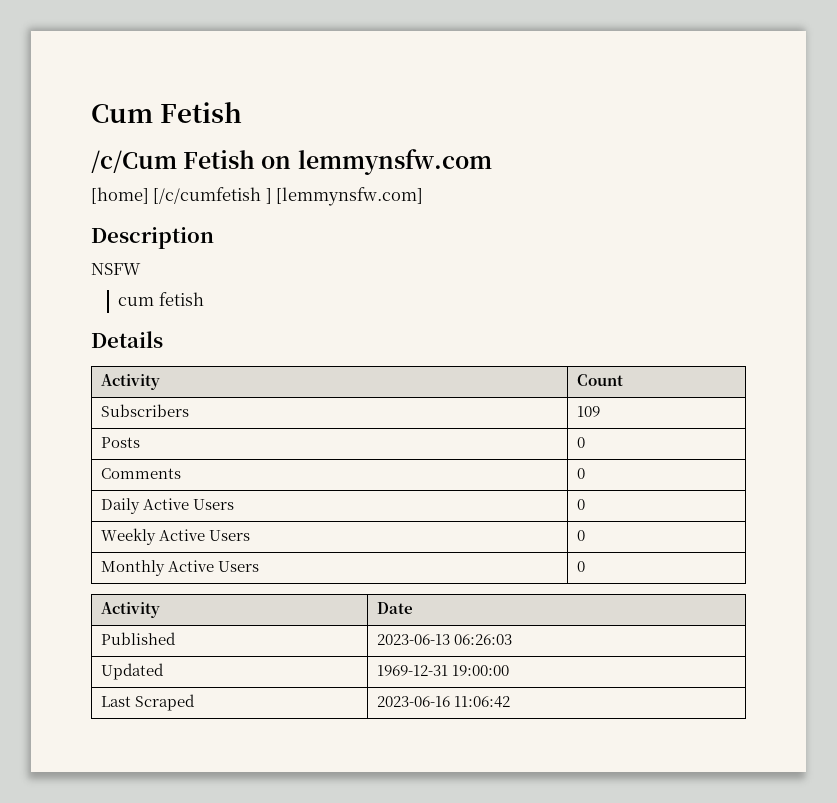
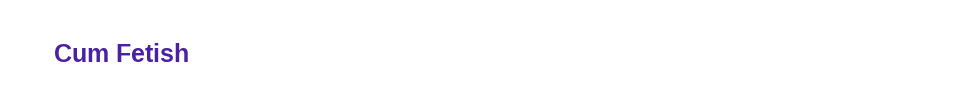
[91,149,492,175] [91,187,424,206] [91,227,214,249] [91,263,141,275] [118,292,204,306] [91,331,163,348] [101,374,161,390] [577,374,624,386] [101,404,190,417] [577,406,601,417] [101,437,141,448] [577,437,586,448] [101,468,182,479] [577,468,586,479] [101,498,235,514] [577,499,586,510] [101,528,251,545] [577,530,586,541] [101,560,260,576] [577,561,586,572] [101,602,161,618] [377,602,414,614] [101,632,177,645] [377,634,513,645] [101,663,165,680] [377,665,510,676] [101,694,196,711] [377,696,511,708] // /c/Cum Fetish on lemmynsfw.com // [home] [/c/cumfetish ] [lemmynsfw.com] // Description // NSFW // cum fetish // Details // Activity | Count // Subscribers | 109 // Posts | 0 // Comments | 0 // Daily Active Users | 0 // Weekly Active Users | 0 // Monthly Active Users | 0 // Activity | Date // Published | 2023-06-13 06:26:03 // Updated | 1969-12-31 19:00:00 // Last Scraped | 2023-06-16 11:06:42 -> (189, 52) none

